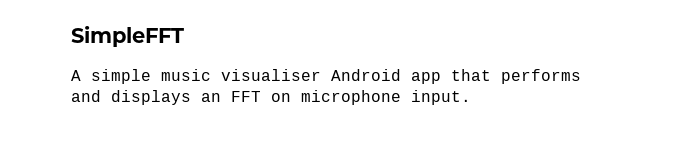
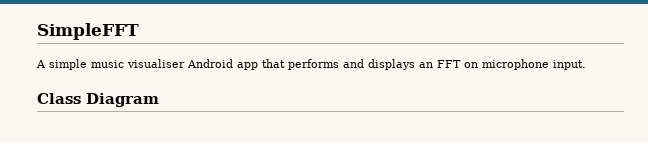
(471, 97) none -> [37,93,159,107] // Class Diagram

